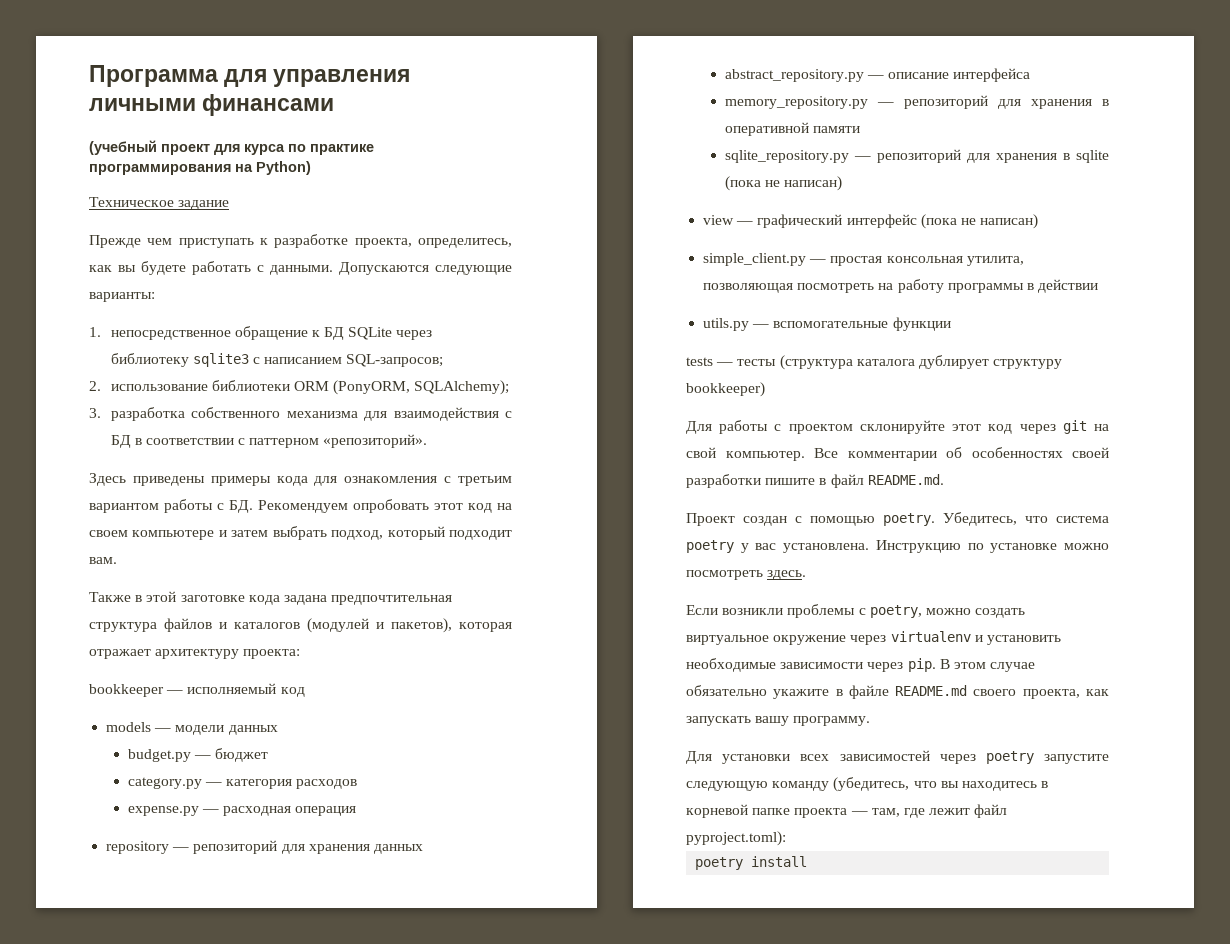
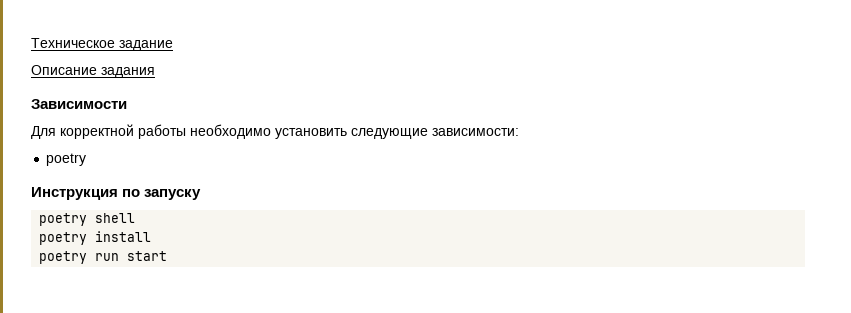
[89,65,411,87] [89,94,335,116] [89,140,374,155] [89,161,311,175] [89,197,230,210] [89,234,512,248] [89,261,512,275] [89,292,155,302] [89,326,433,340] [110,353,444,367] [89,380,510,395] [89,407,512,421] [110,434,428,448] [89,473,512,486] [89,499,512,513] [89,526,512,540] [89,557,117,564] [89,591,453,605] [89,618,512,633] [89,649,301,659] [89,683,305,697] [106,722,278,735] [127,748,268,762] [127,777,358,789] [127,806,357,816] [106,840,423,854] [724,68,1031,82] [724,95,1109,109] [724,122,860,136] [724,149,1109,163] [724,176,842,191] [703,214,1039,229] [703,253,1024,266] [703,279,1099,293] [703,317,951,331] [686,355,1063,370] [686,382,765,397] [686,420,1109,434] [686,447,1109,461] [686,474,944,488] [686,512,1109,526] [686,540,1109,553] [686,570,807,580] [686,604,1026,618] [686,631,1061,645] [686,658,1036,672] [686,685,1109,699] [686,716,871,726] [686,750,1109,764] [686,777,1049,792] [686,804,1008,818] [686,831,786,846] Программа для управления личными финансами // (учебный проект для курса по практике программирования на Python) // Техническое задание // Прежде чем приступать к разработке проекта, определитесь, как вы будете работать с данными. Допускаются следующие варианты: // 1. непосредственное обращение к БД SQLite через библиотеку sqlite3 с написанием SQL-запросов; // 2. использование библиотеки ORM (PonyORM, SQLAlchemy); // 3. разработка собственного механизма для взаимодействия с БД в соответствии с паттерном «репозиторий». // Здесь приведены примеры кода для ознакомления с третьим вариантом работы с БД. Рекомендуем опробовать этот код на своем компьютере и затем выбрать подход, который подходит вам. // Также в этой заготовке кода задана предпочтительная структура файлов и каталогов (модулей и пакетов), которая отражает архитектуру проекта: // bookkeeper — исполняемый код // models — модели данных // budget.py — бюджет // category.py — категория расходов // expense.py — расходная операция // repository — репозиторий для хранения данных // abstract_repository.py — описание интерфейса // memory_repository.py — репозиторий для хранения в оперативной памяти // sqlite_repository.py — репозиторий для хранения в sqlite (пока не написан) // view — графический интерфейс (пока не написан) // simple_client.py — простая консольная утилита, позволяющая посмотреть на работу программы в действии // utils.py — вспомогательные функции // tests — тесты (структура каталога дублирует структуру bookkeeper) // Для работы с проектом склонируйте этот код через git на свой компьютер. Все комментарии об особенностях своей разработки пишите в файл README.md. // Проект создан с помощью poetry. Убедитесь, что система poetry у вас установлена. Инструкцию по установке можно посмотреть здесь. // Если возникли проблемы с poetry, можно создать виртуальное окружение через virtualenv и установить необходимые зависимости через pip. В этом случае обязательно укажите в файле README.md своего проекта, как запускать вашу программу. // Для установки всех зависимостей через poetry запустите следующую команду (убедитесь, что вы находитесь в корневой папке проекта — там, где лежит файл pyproject.toml): -> [31,38,173,51] [31,65,155,78] [31,99,127,109] [31,124,519,139] [46,153,87,166] [31,187,202,200] [39,213,136,226] Техническое задание // Описание задания // Зависимости // Для корректной работы необходимо установить следующие зависимости: // poetry // Инструкция по запуску // poetry shell
(808, 861) none -> [39,251,168,264] // poetry run start

